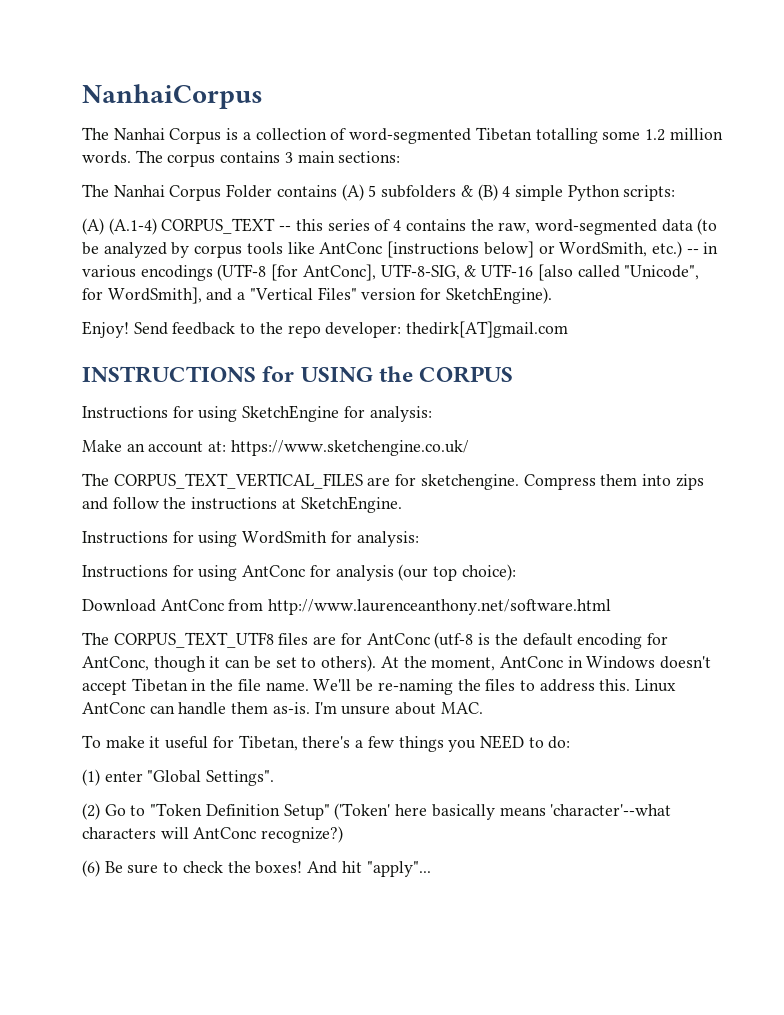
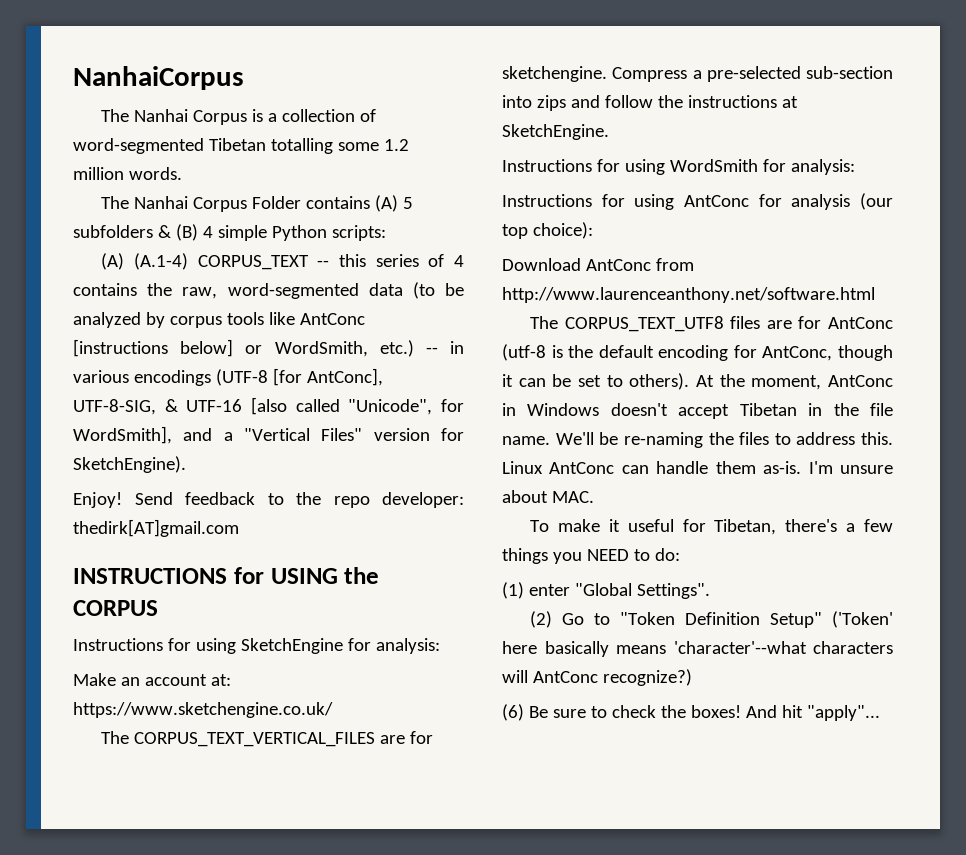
[135,150,401,167] The corpus contains 3 main sections: -> (182, 173) none
[600,474,638,486] them -> [692,66,893,82] a pre-selected sub-section

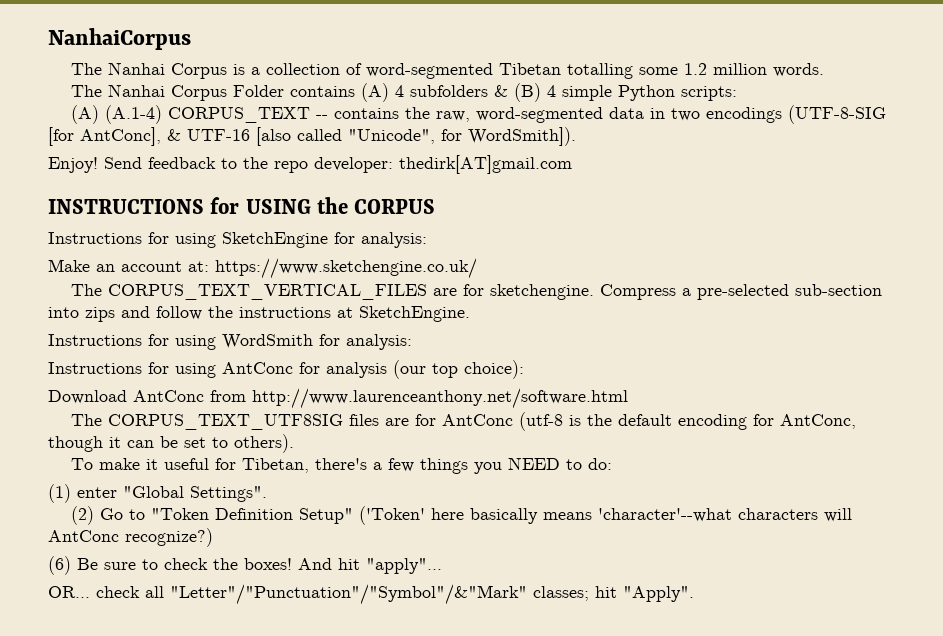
[403,197,414,209] 5 -> [394,85,404,97] 4
[338,254,465,267] this series of 4 -> (328, 117) none
[412,282,465,299] [73,312,365,328] [73,339,465,357] [73,369,268,386] (to be analyzed by corpus tools like AntConc [instructions below] or WordSmith, etc.) -- in various encodings (UTF-8 -> [649,105,886,124] in two encodings (UTF-8-SIG
[73,399,156,415] UTF-8-SIG, -> (161, 136) none
[73,426,464,444] [73,456,186,473] WordSmith], and a "Vertical Files" version for SketchEngine). -> [468,127,576,146] WordSmith]).
[564,316,724,332] CORPUS_TEXT_UTF8 -> [107,414,343,430] CORPUS_TEXT_UTF8SIG
[696,374,893,390] [502,403,894,419] [502,432,893,448] [502,461,893,474] [502,490,594,503] At the moment, AntConc in Windows doesn't accept Tibetan in the file name. We'll be re-naming the files to address this. Linux AntConc can handle them as-is. I'm unsure about MAC. -> (294, 443) none
(880, 713) none -> [48,584,694,605] // OR... check all "Letter"/"Punctuation"/"Symbol"/&"Mark" classes; hit "Apply".

